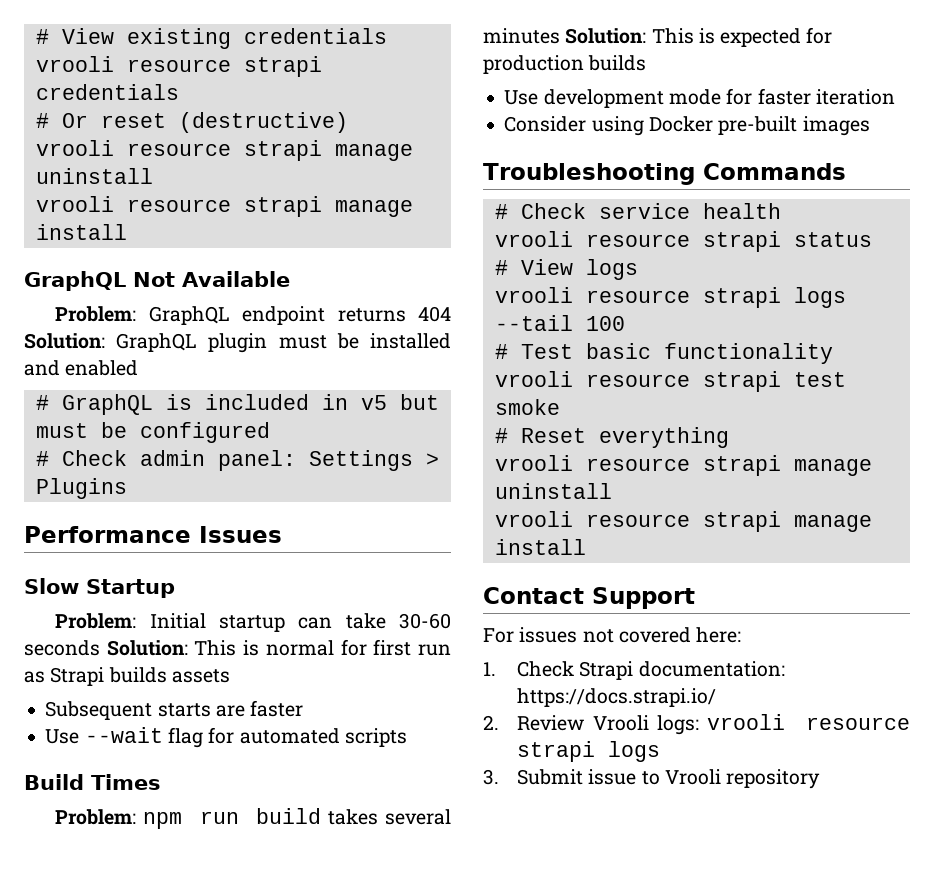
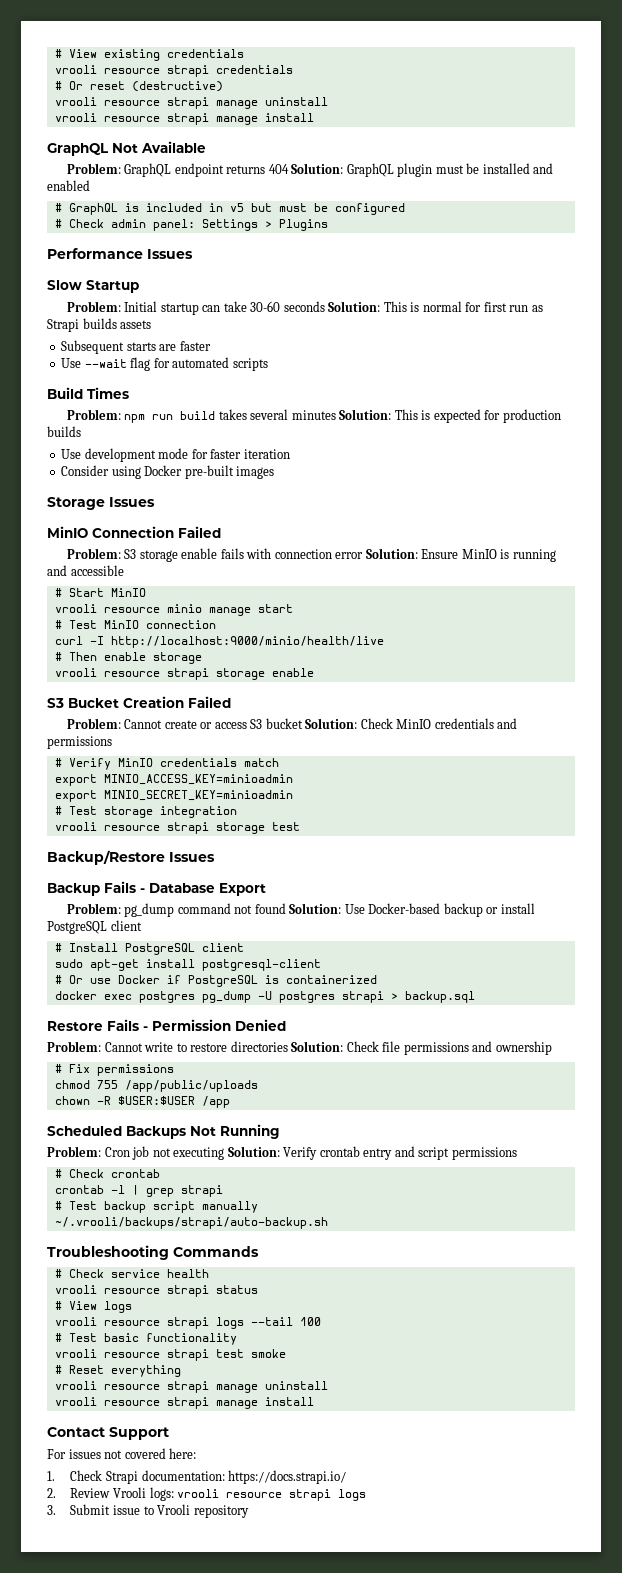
(870, 126) none -> [47,497,155,510] [47,526,221,538] [66,548,556,562] [47,565,124,576] [54,588,146,597] [54,604,293,616] [54,620,216,629] [54,636,384,648] [54,652,202,664] [54,668,314,680] [47,696,231,708] [66,718,518,729] [47,736,112,749] [54,758,279,770] [54,774,293,786] [54,790,293,802] [54,806,237,818] [54,822,300,834] [47,850,215,865] [47,881,266,896] [66,903,535,917] [47,920,142,934] [54,943,244,955] [54,959,321,971] [54,975,377,987] [54,991,475,1003] [47,1019,286,1031] [47,1041,552,1055] [54,1064,174,1076] [54,1080,258,1092] [54,1096,230,1108] [47,1124,279,1139] [47,1146,517,1160] [54,1169,160,1178] [54,1185,223,1197] [54,1201,258,1213] [54,1217,328,1229] // Storage Issues // MinIO Connection Failed // Problem: S3 storage enable fails with connection error Solution: Ensure MinIO is running and accessible // # Start MinIO // vrooli resource minio manage start // # Test MinIO connection // curl -I http://localhost:9000/minio/health/live // # Then enable storage // vrooli resource strapi storage enable // S3 Bucket Creation Failed // Problem: Cannot create or access S3 bucket Solution: Check MinIO credentials and permissions // # Verify MinIO credentials match // export MINIO_ACCESS_KEY=minioadmin // export MINIO_SECRET_KEY=minioadmin // # Test storage integration // vrooli resource strapi storage test // Backup/Restore Issues // Backup Fails - Database Export // Problem: pg_dump command not found Solution: Use Docker-based backup or install PostgreSQL client // # Install PostgreSQL client // sudo apt-get install postgresql-client // # Or use Docker if PostgreSQL is containerized // docker exec postgres pg_dump -U postgres strapi > backup.sql // Restore Fails - Permission Denied // Problem: Cannot write to restore directories Solution: Check file permissions and ownership // # Fix permissions // chmod 755 /app/public/uploads // chown -R $USER:$USER /app // Scheduled Backups Not Running // Problem: Cron job not executing Solution: Verify crontab entry and script permissions // # Check crontab // crontab -l | grep strapi // # Test backup script manually // ~/.vrooli/backups/strapi/auto-backup.sh

